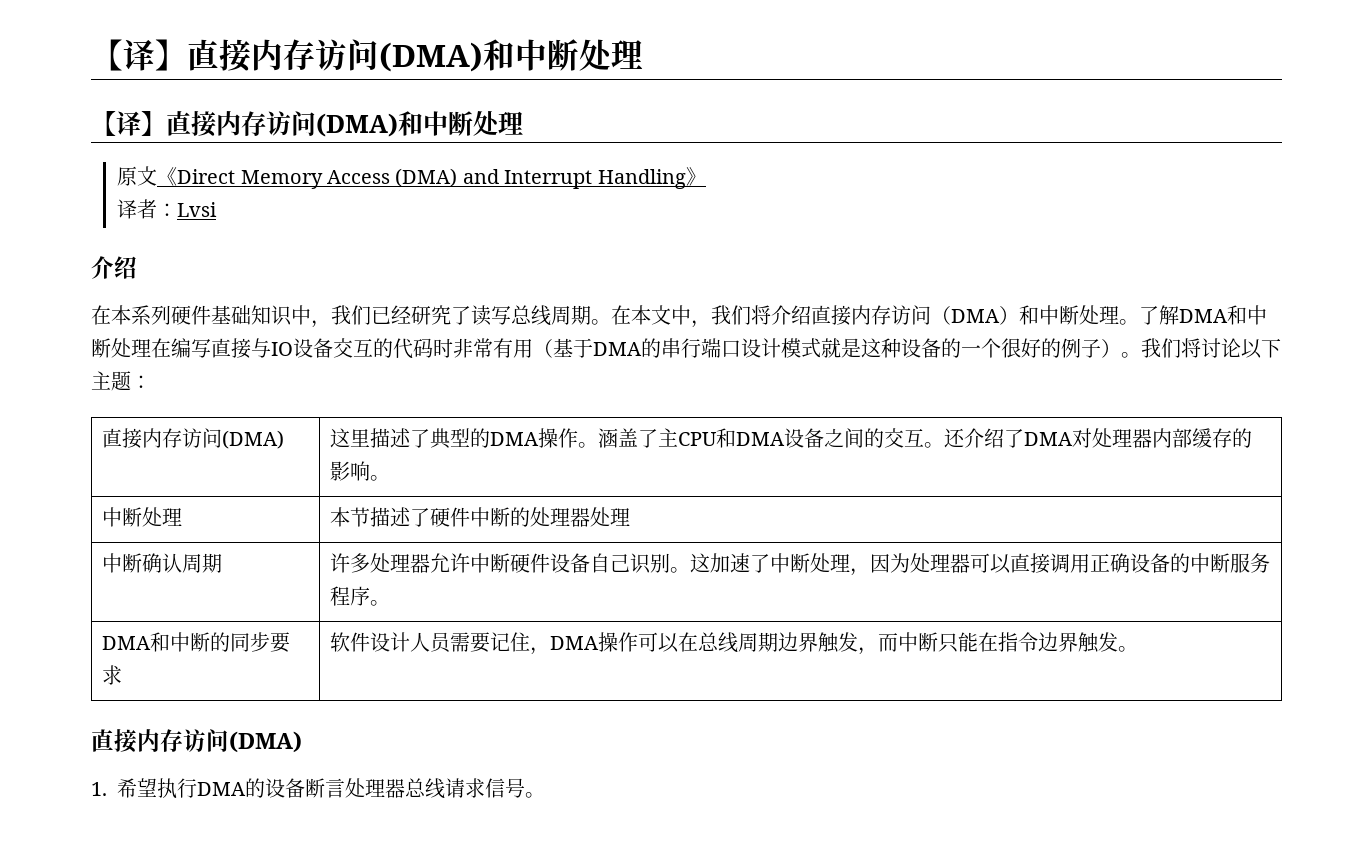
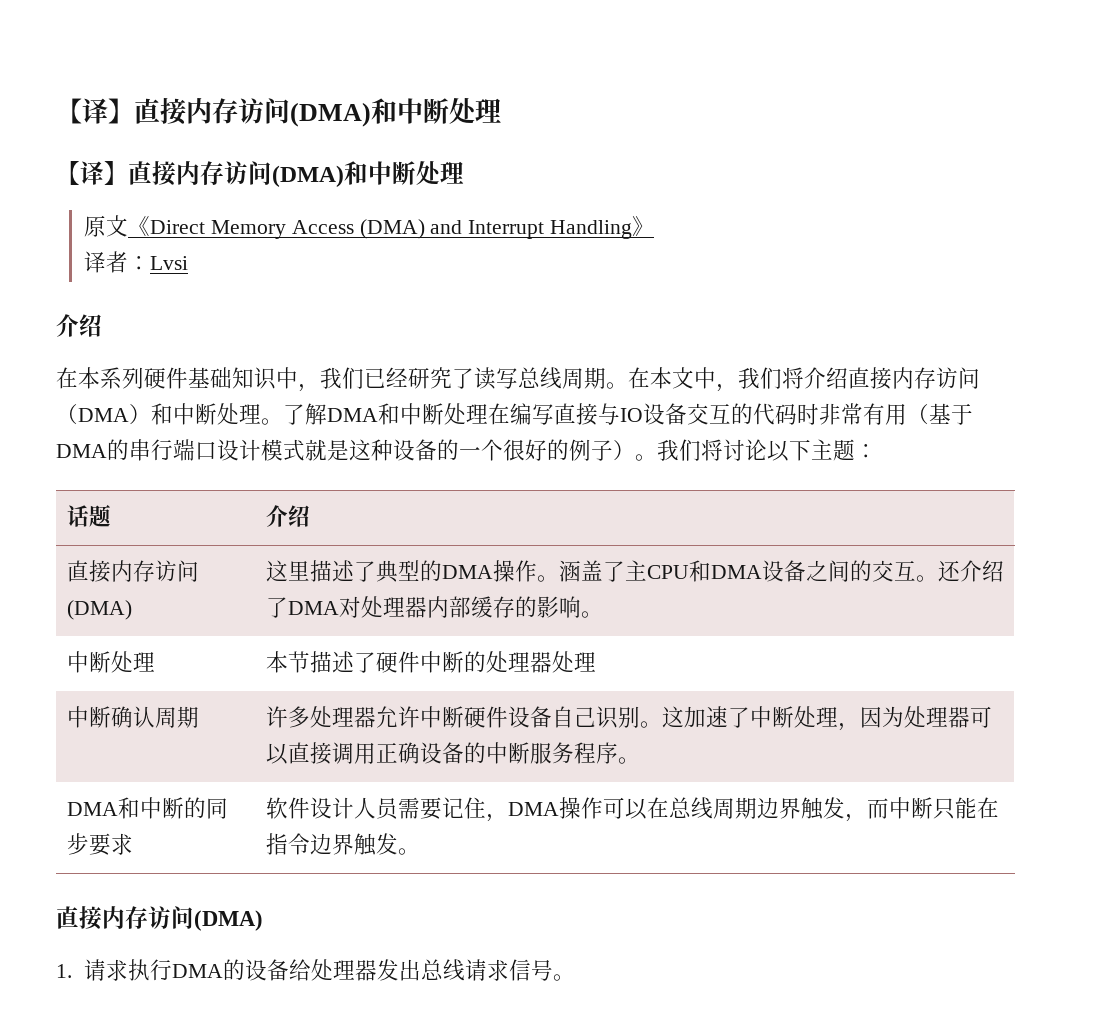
(151, 382) none -> [66,504,111,527] [265,505,310,527] // 话题 | 介绍
[117,778,158,798] 希望 -> [84,959,129,981] 请求
[305,778,406,798] 断言处理器 -> [289,959,422,981] 给处理器发出

